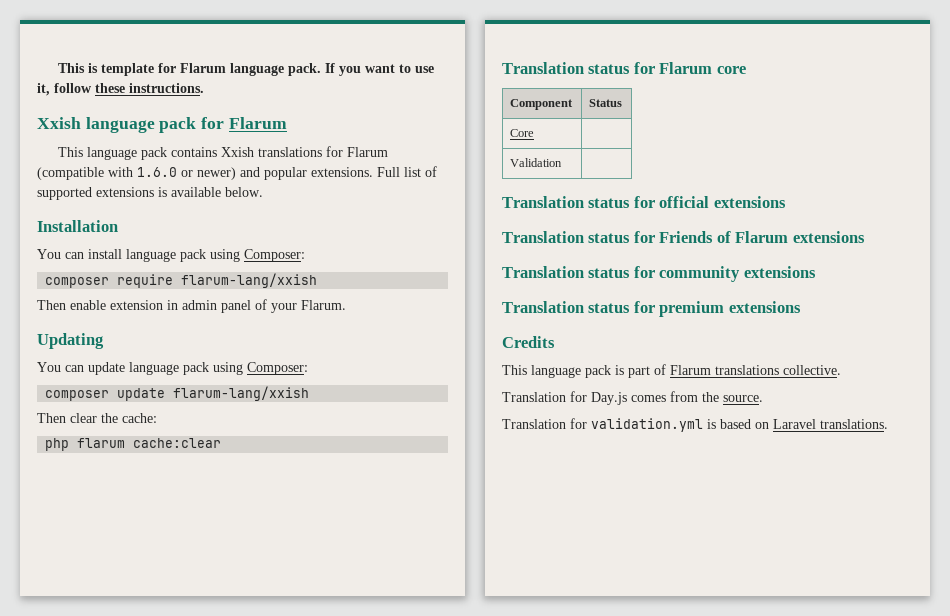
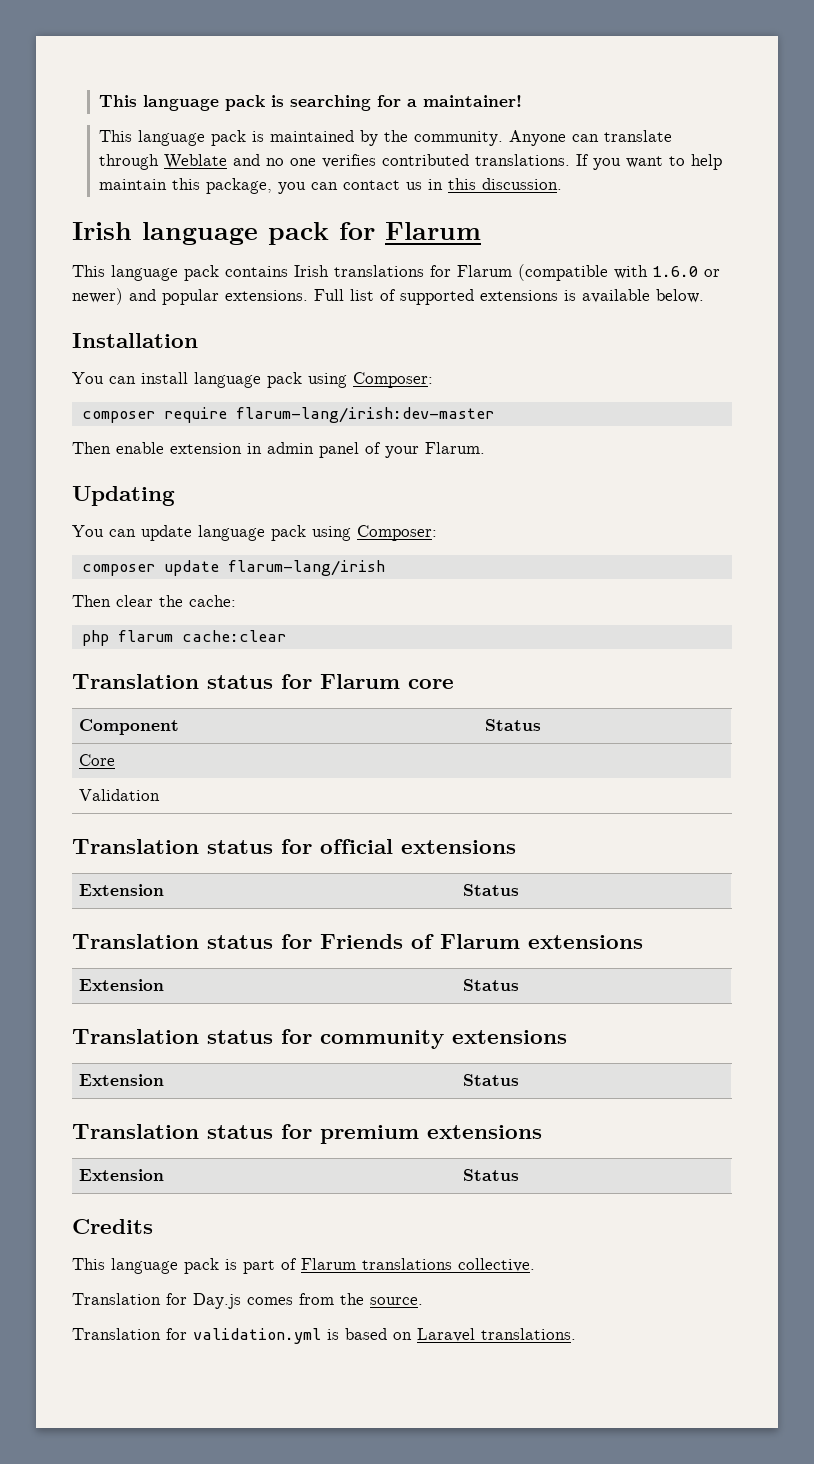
[58,63,435,76] [37,83,204,96] [37,117,81,129] This is template for Flarum language pack. If you want to use it, follow these instructions. // Xxish -> [98,95,522,111] [98,130,672,146] [98,154,722,170] [98,178,562,194] [72,222,132,240] This language pack is searching for a maintainer! // This language pack is maintained by the community. Anyone can translate through Weblate and no one verifies contributed translations. If you want to help maintain this package, you can contact us in this discussion. // Irish
[221,147,255,157] Xxish -> [294,265,329,277] Irish
[181,273,318,288] flarum-lang/xxish -> [235,407,494,423] flarum-lang/irish:dev-master
[173,386,310,401] flarum-lang/xxish -> [227,560,385,576] flarum-lang/irish
(786, 202) none -> [79,884,165,896] [463,884,520,896] // Extension | Status
(865, 237) none -> [79,979,165,991] [463,979,520,991] // Extension | Status
(816, 272) none -> [79,1074,165,1086] [463,1074,520,1086] // Extension | Status
(801, 307) none -> [79,1169,165,1181] [463,1169,520,1181] // Extension | Status

